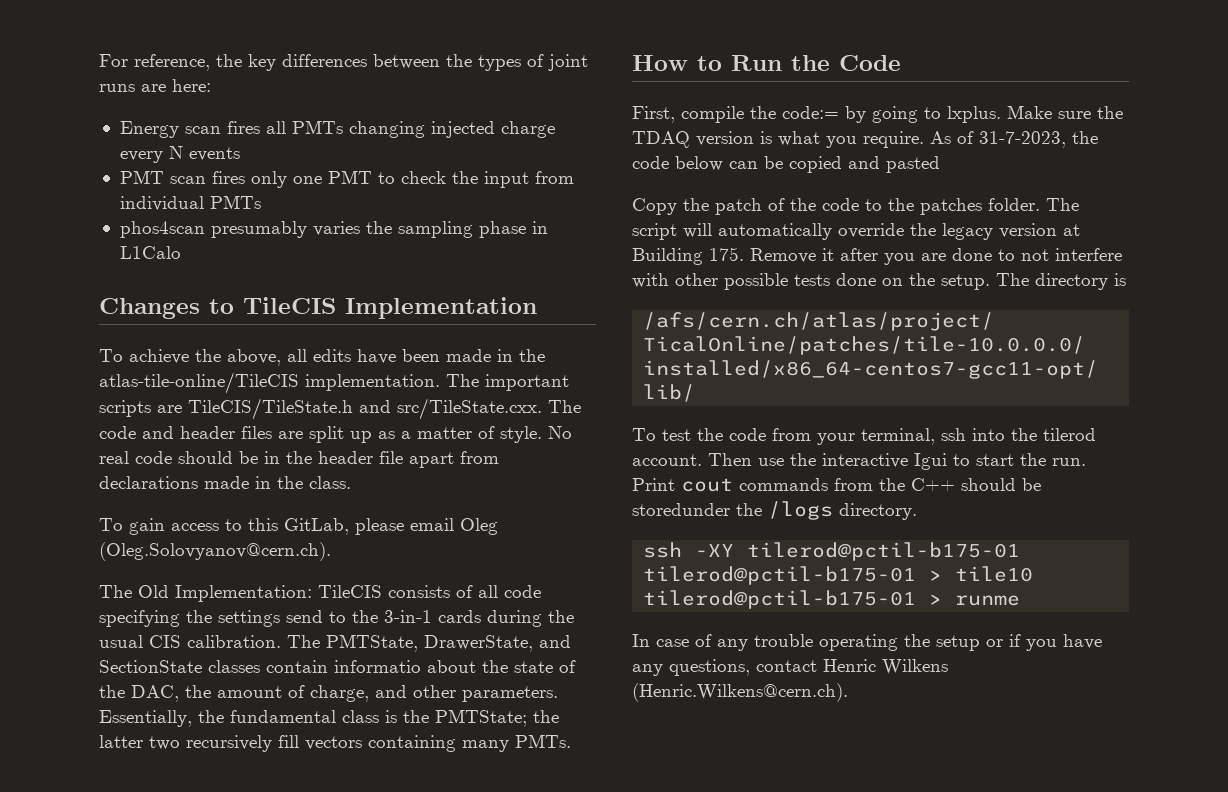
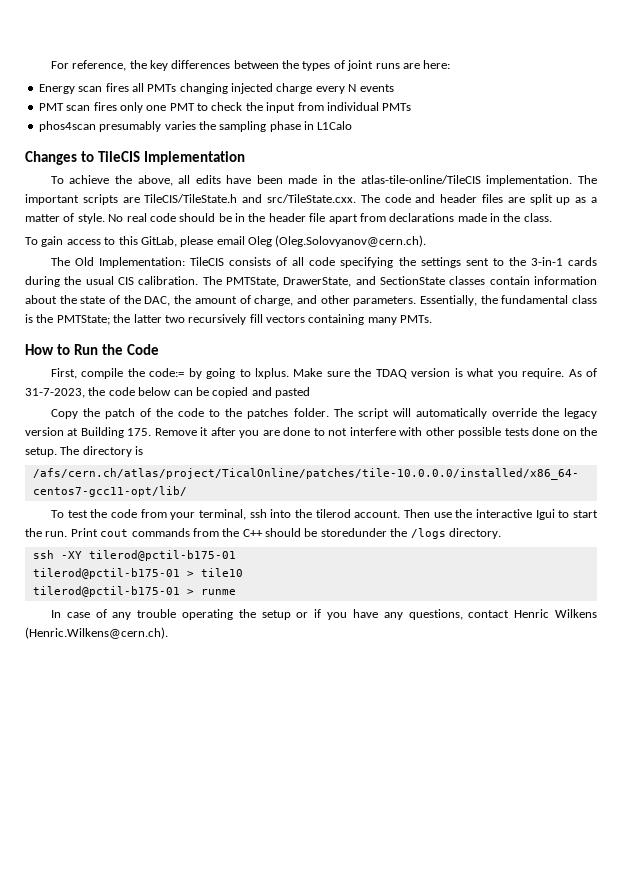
[286,610,323,623] send -> [465,258,489,266] sent
[334,660,421,673] informatio -> [533,276,597,285] information

